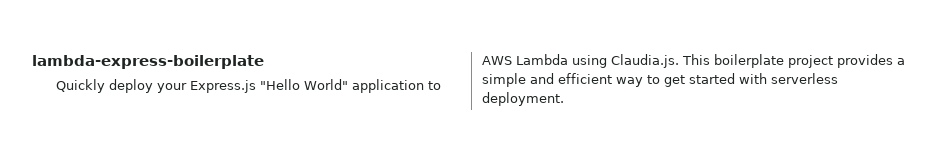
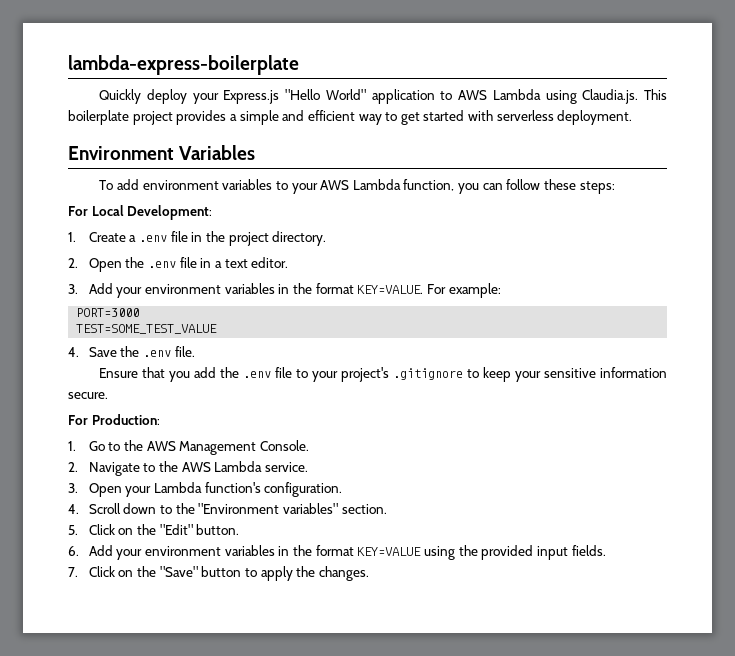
(564, 99) none -> [68,145,256,160] [99,179,615,194] [68,205,213,220] [68,231,327,246] [68,257,289,272] [68,283,501,298] [76,308,140,317] [76,324,218,334] [68,346,195,357] [99,367,667,382] [68,392,108,399] [68,414,160,425] [68,440,310,455] [68,461,309,476] [68,482,343,497] [68,503,387,514] [68,524,240,535] [68,545,606,560] [68,566,369,581] // Environment Variables // To add environment variables to your AWS Lambda function, you can follow these steps: // For Local Development: // 1. Create a .env file in the project directory. // 2. Open the .env file in a text editor. // 3. Add your environment variables in the format KEY=VALUE. For example: // PORT=3000 // TEST=SOME_TEST_VALUE // 4. Save the .env file. // Ensure that you add the .env file to your project's .gitignore to keep your sensitive information secure. // For Production: // 1. Go to the AWS Management Console. // 2. Navigate to the AWS Lambda service. // 3. Open your Lambda function's configuration. // 4. Scroll down to the "Environment variables" section. // 5. Click on the "Edit" button. // 6. Add your environment variables in the format KEY=VALUE using the provided input fields. // 7. Click on the "Save" button to apply the changes.

